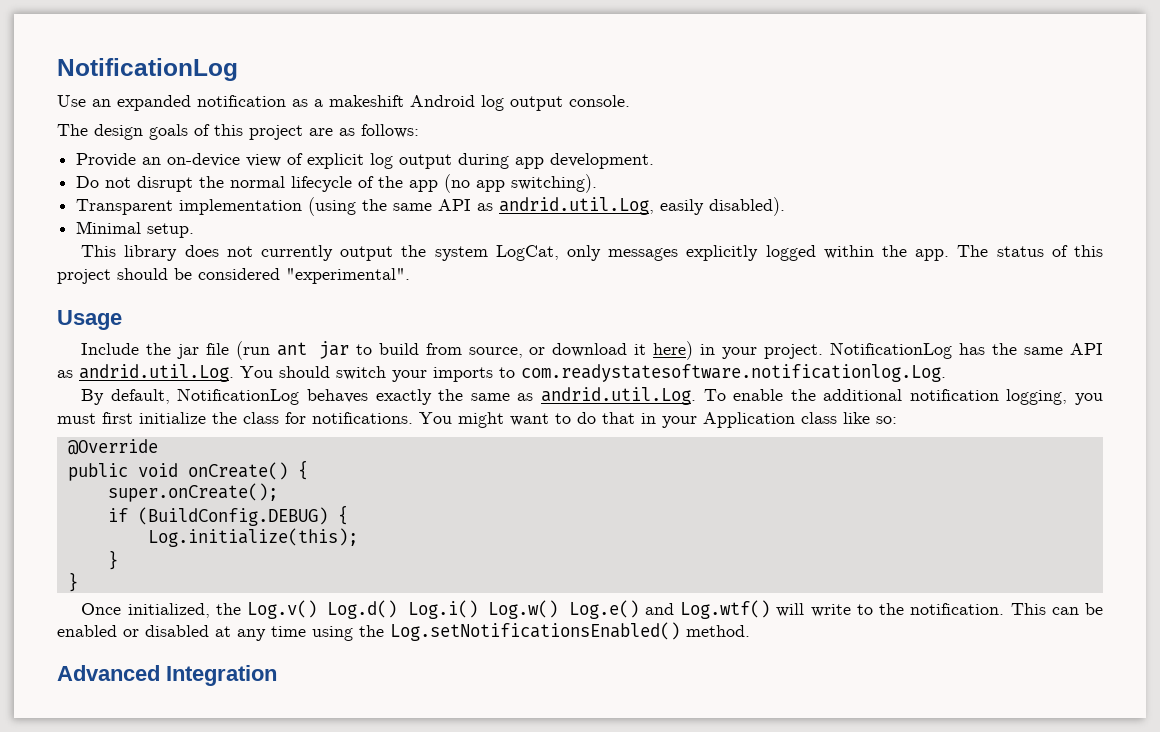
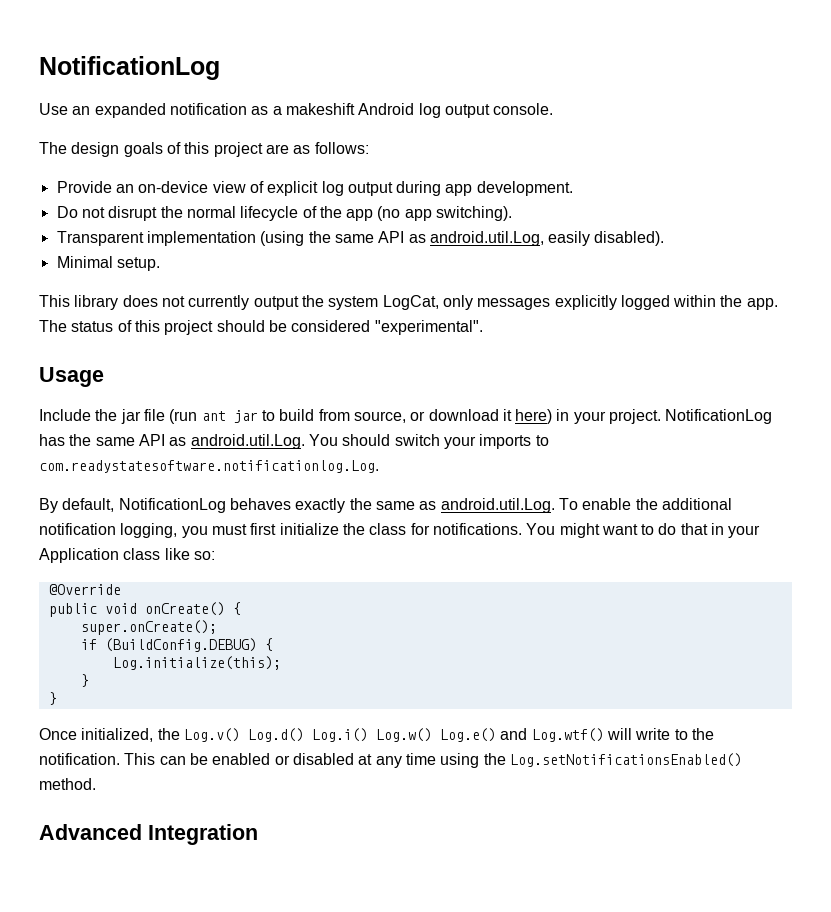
[499,197,655,215] andrid.util.Log, -> [429,231,544,246] android.util.Log,
[79,364,234,382] andrid.util.Log. -> [190,434,305,449] android.util.Log.
[540,387,696,405] andrid.util.Log. -> [440,498,555,513] android.util.Log.

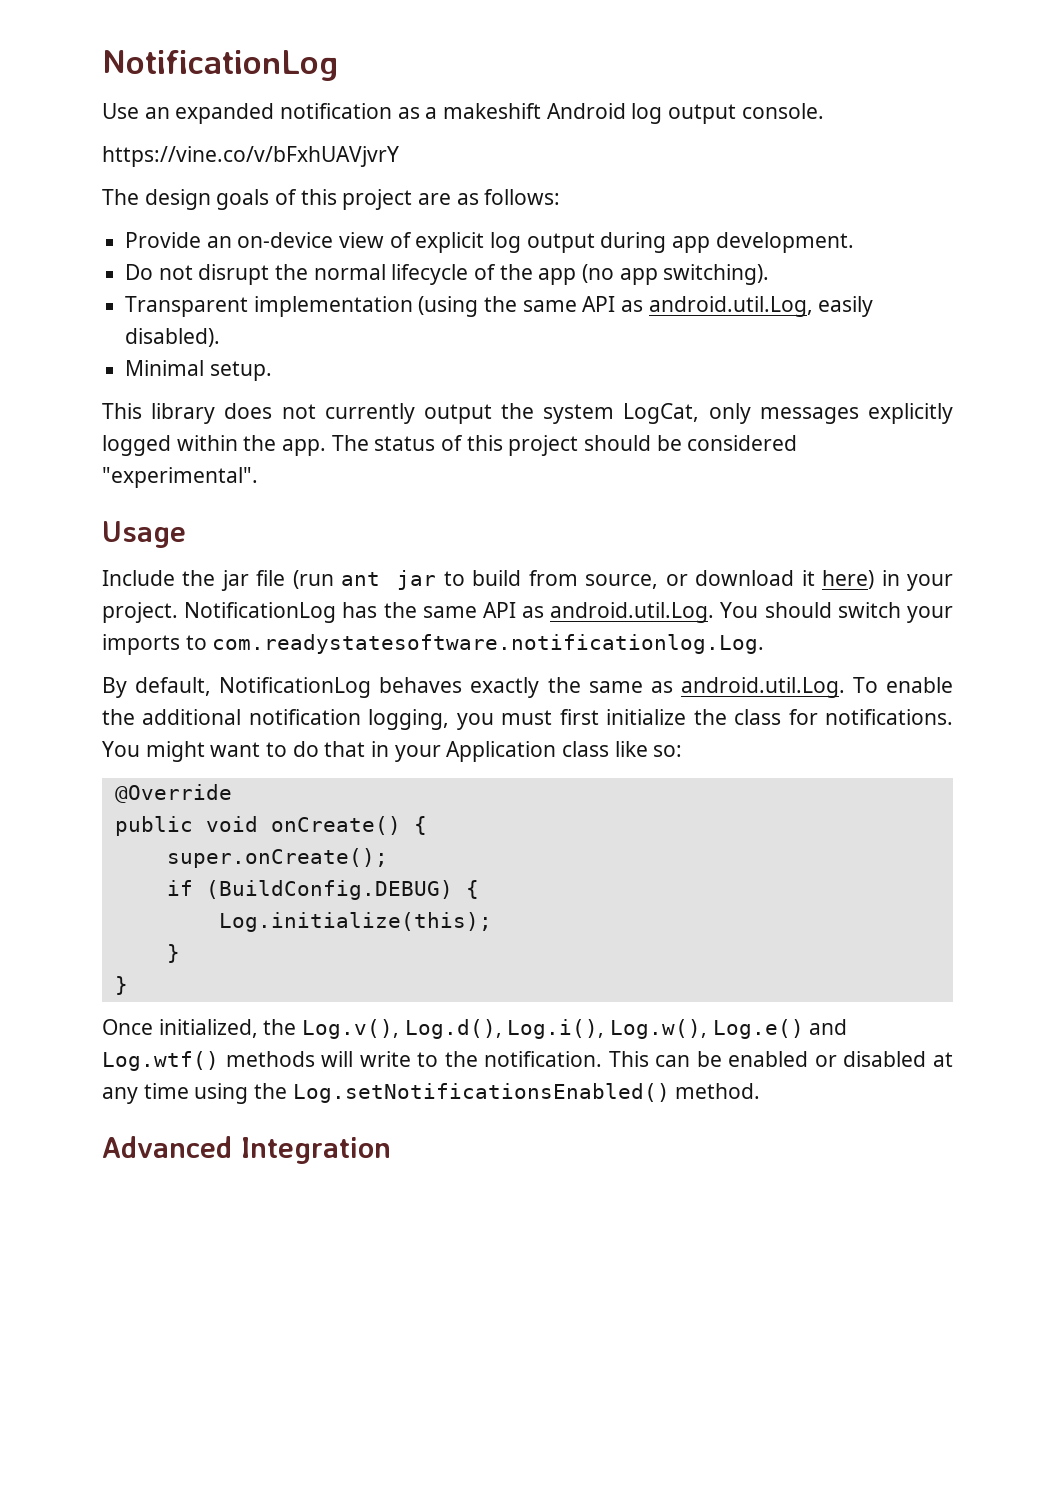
(554, 109) none -> [102,146,399,167] // https://vine.co/v/bFxhUAVjvrY
[183,728,432,742] Log.v() Log.d() Log.i() Log.w() -> [302,1019,708,1039] Log.v(), Log.d(), Log.i(), Log.w(),
(604, 735) none -> [225,1051,315,1067] methods

